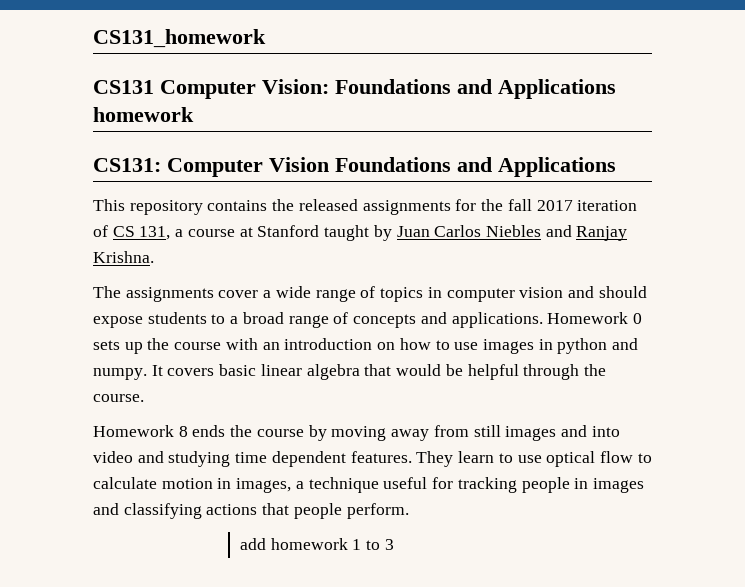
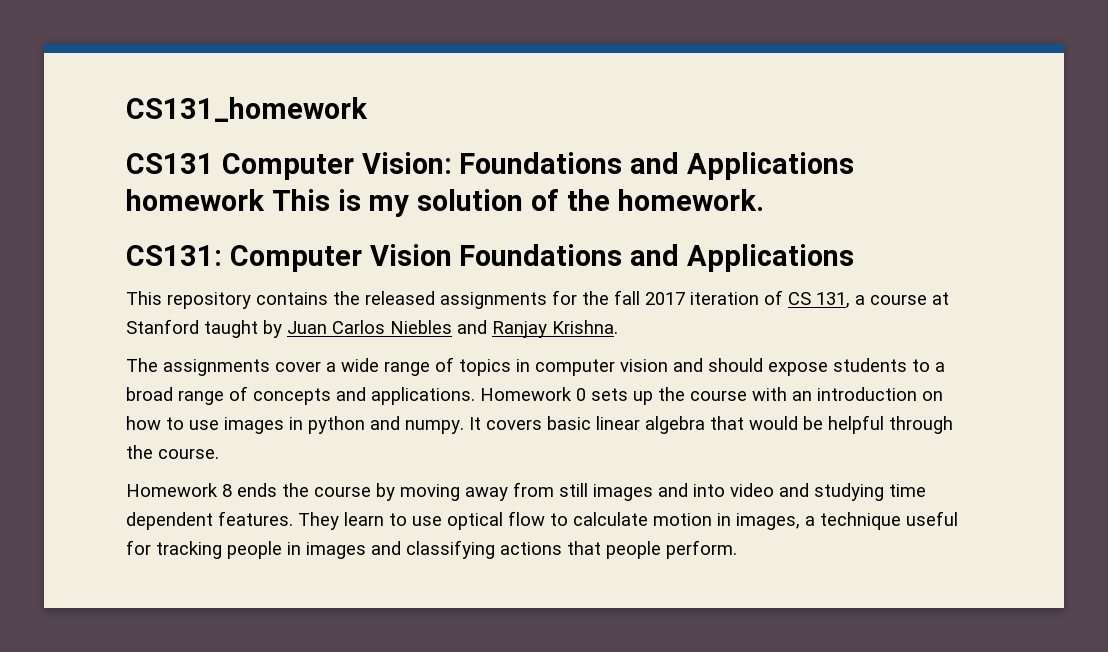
(194, 114) none -> [271,189,764,217] This is my solution of the homework.
[239,538,394,550] // add homework 1 to 3 -> (737, 549) none

